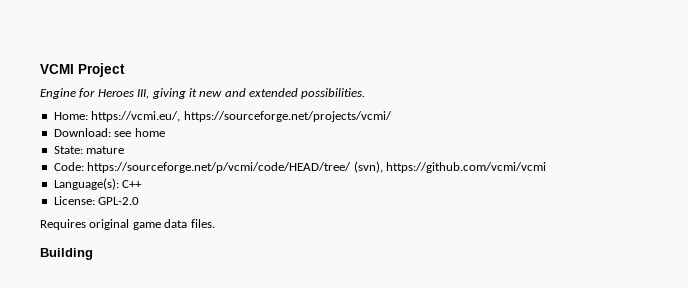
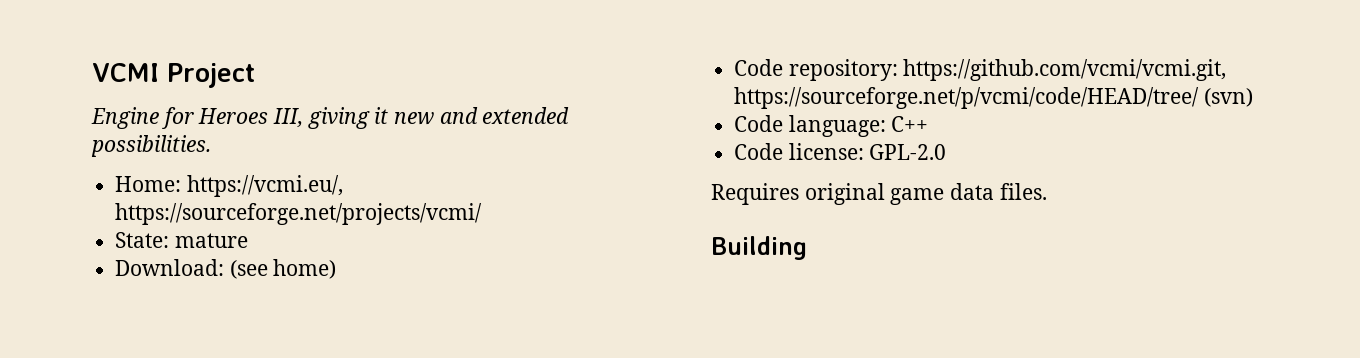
[53,128,165,137] // Download: see home -> (483, 214) none
[53,161,546,173] [53,178,119,190] Code: https://sourceforge.net/p/vcmi/code/HEAD/tree/ (svn), https://github.com/vcmi/vcmi // Language(s): -> [115,259,337,279] [734,59,1227,81] [734,87,1253,109] [734,115,886,137] Download: (see home) // Code repository: https://github.com/vcmi/vcmi.git, https://sourceforge.net/p/vcmi/code/HEAD/tree/ (svn) // Code language:
[53,196,95,205] License: -> [734,143,864,160] Code license:

